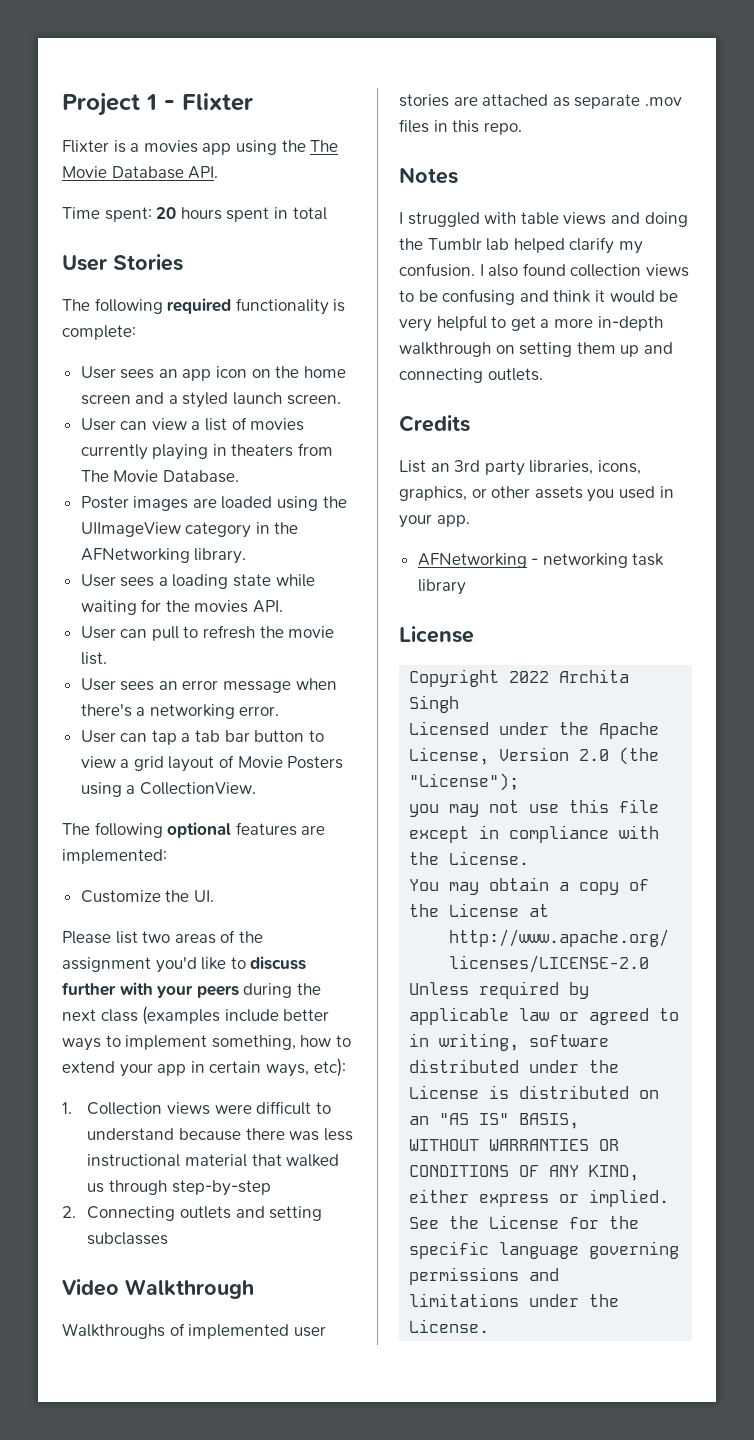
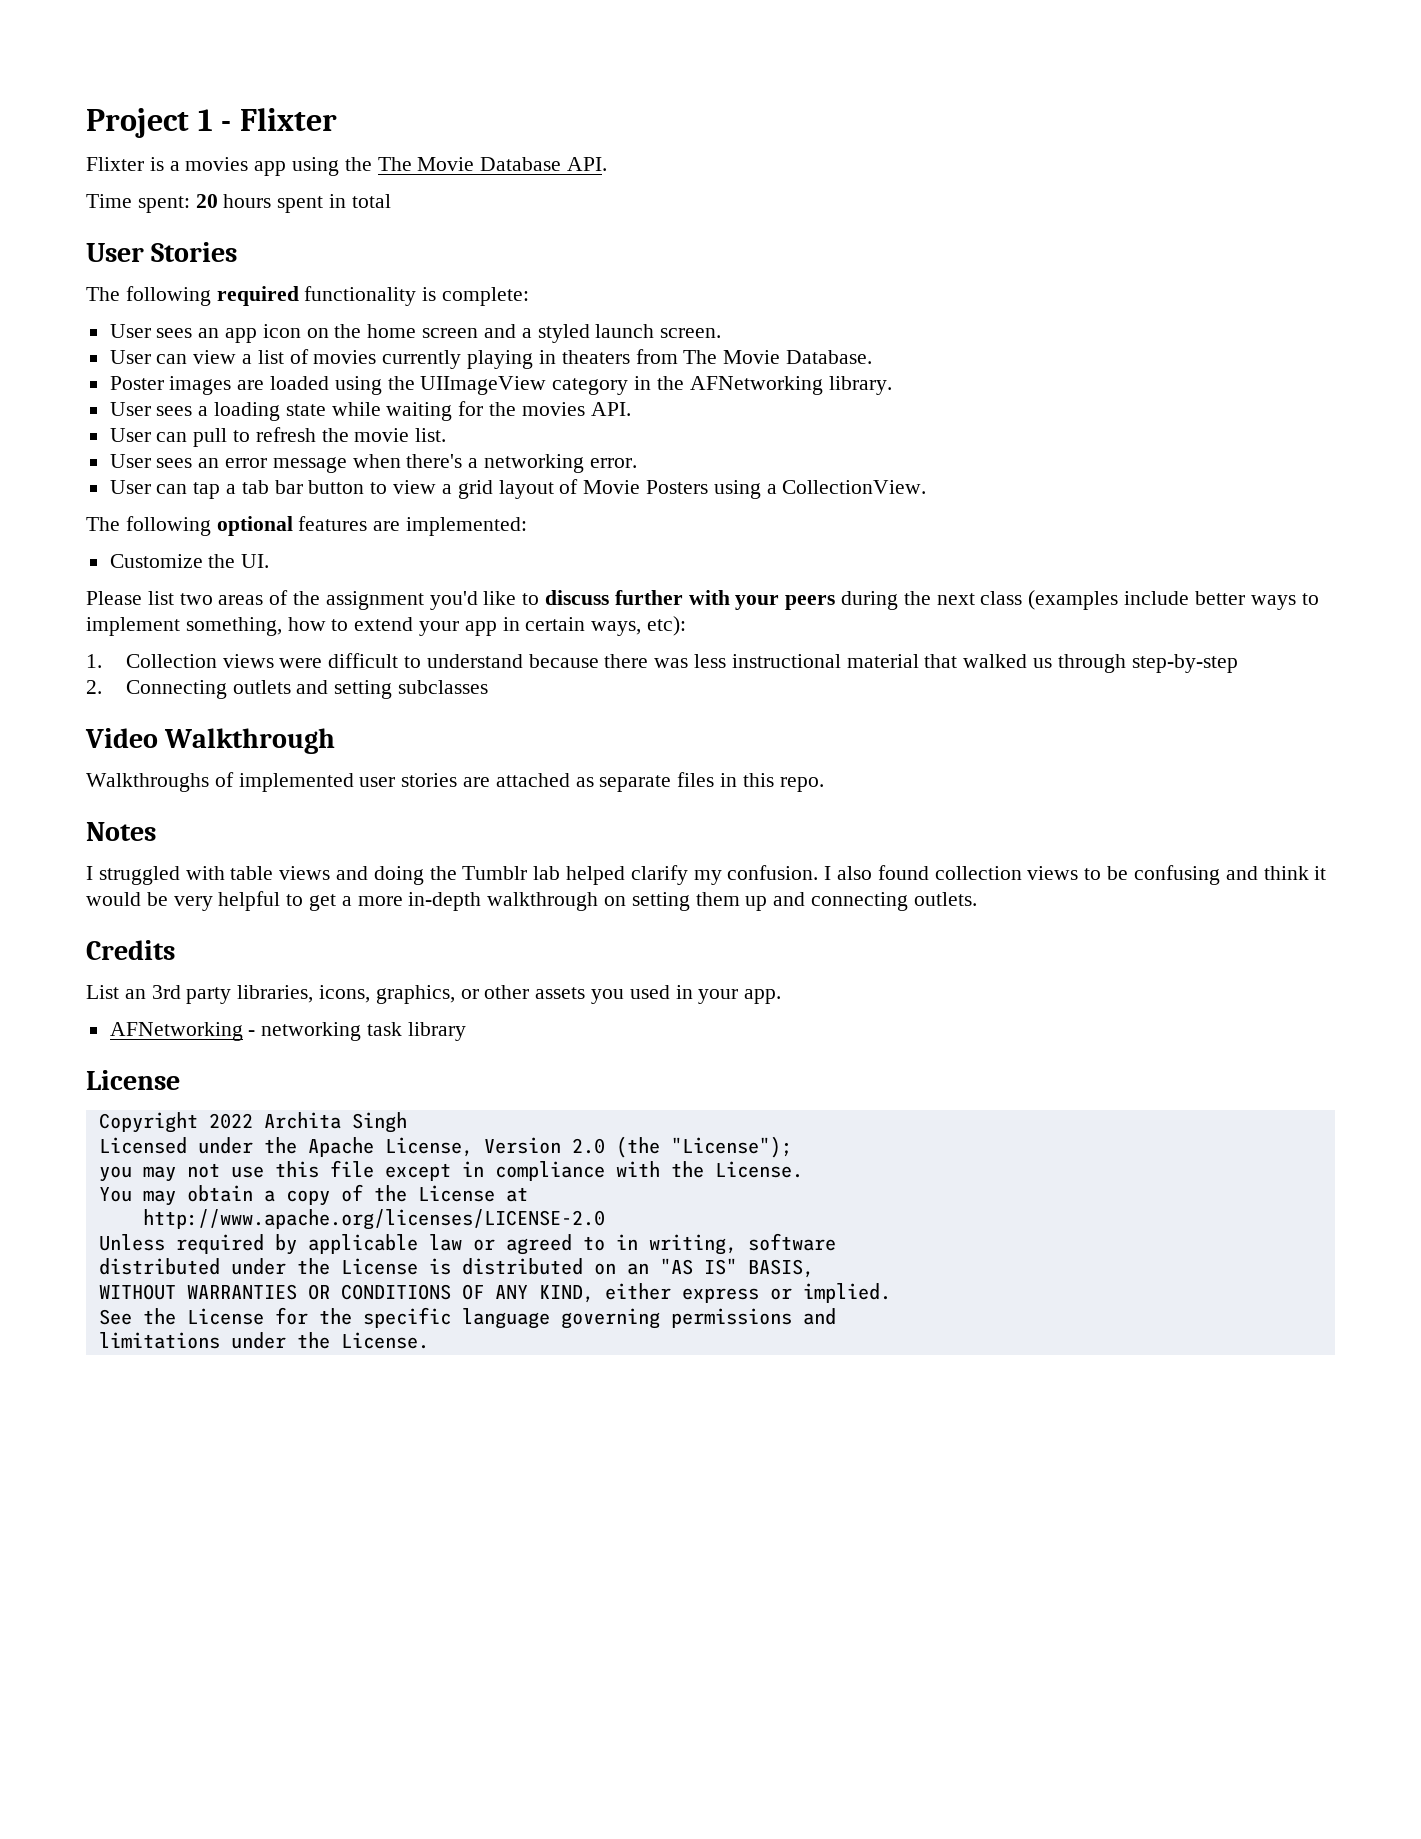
[644,97,682,106] .mov -> (672, 783) none

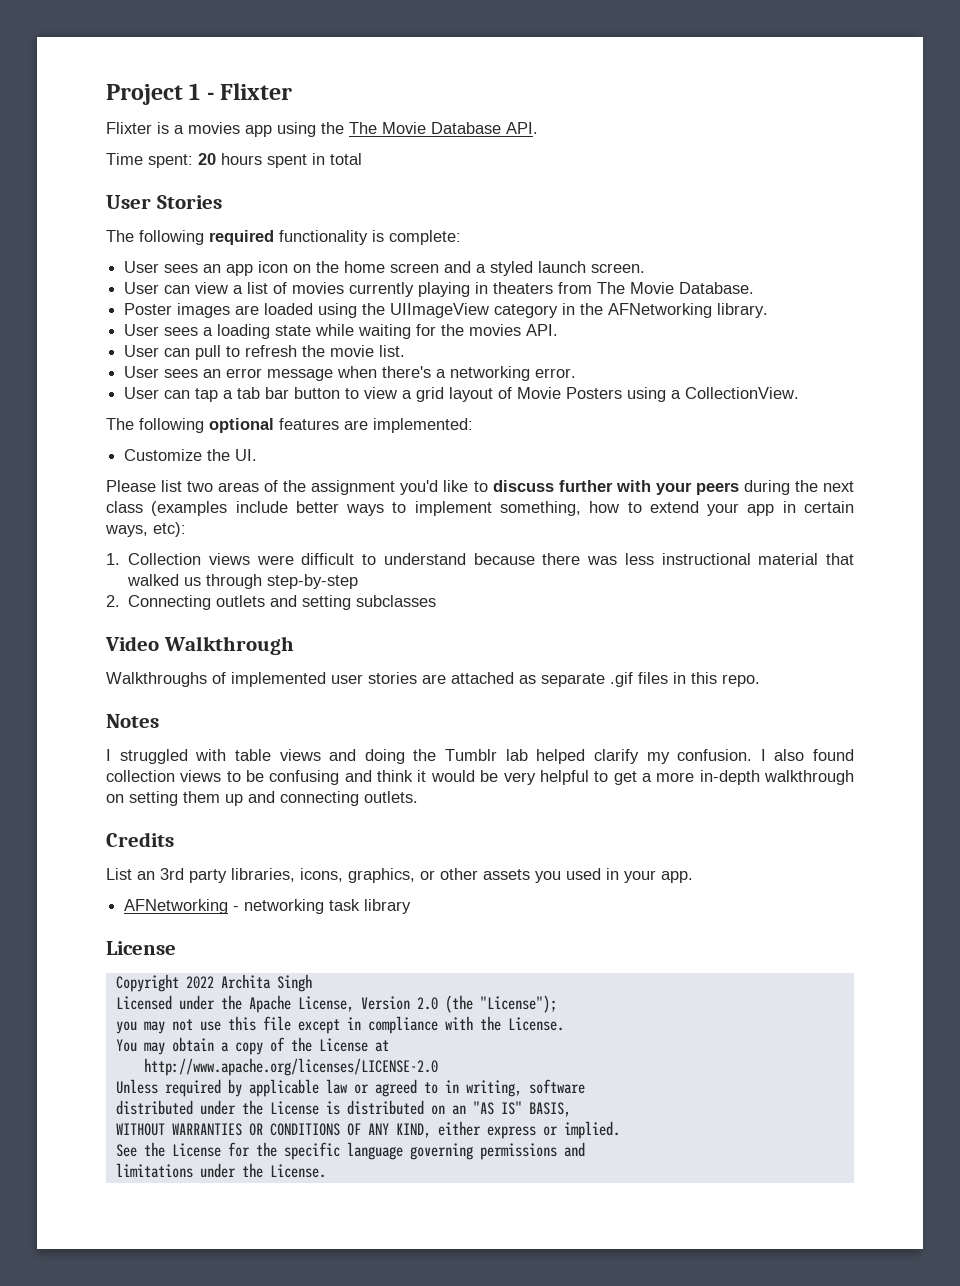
(672, 783) none -> [610,672,633,687] .gif

